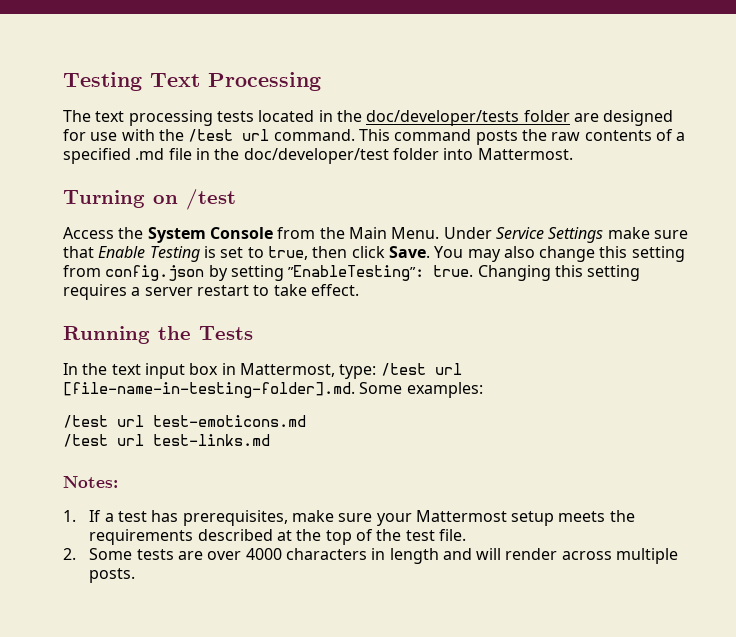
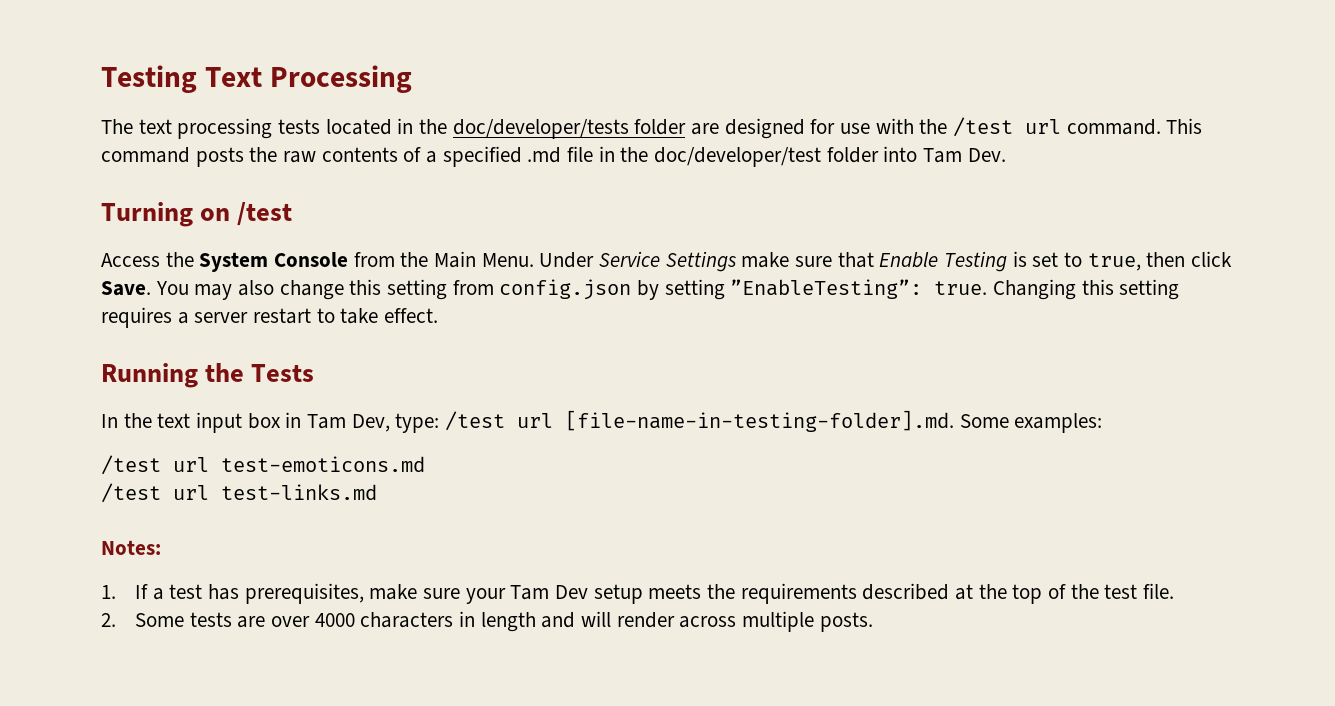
[477,148,573,160] Mattermost. -> [923,148,1006,163] Tam Dev.
[239,363,335,377] Mattermost, -> [307,414,390,432] Tam Dev,
[415,510,507,522] Mattermost -> [510,585,588,600] Tam Dev

